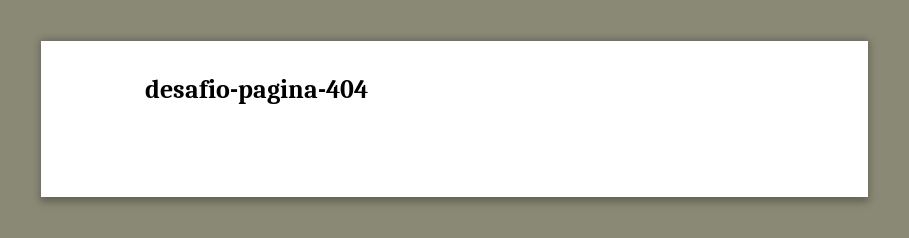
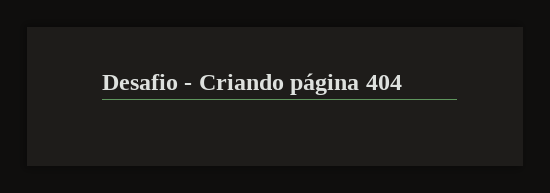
[145,79,368,104] desafio-pagina-404 -> [102,73,402,95] Desafio - Criando página 404

